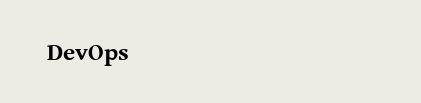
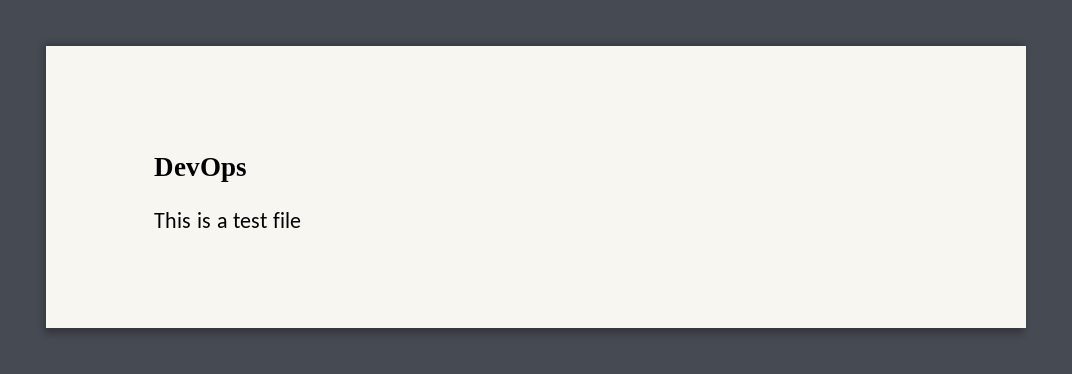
(129, 55) none -> [154,212,302,228] // This is a test file

